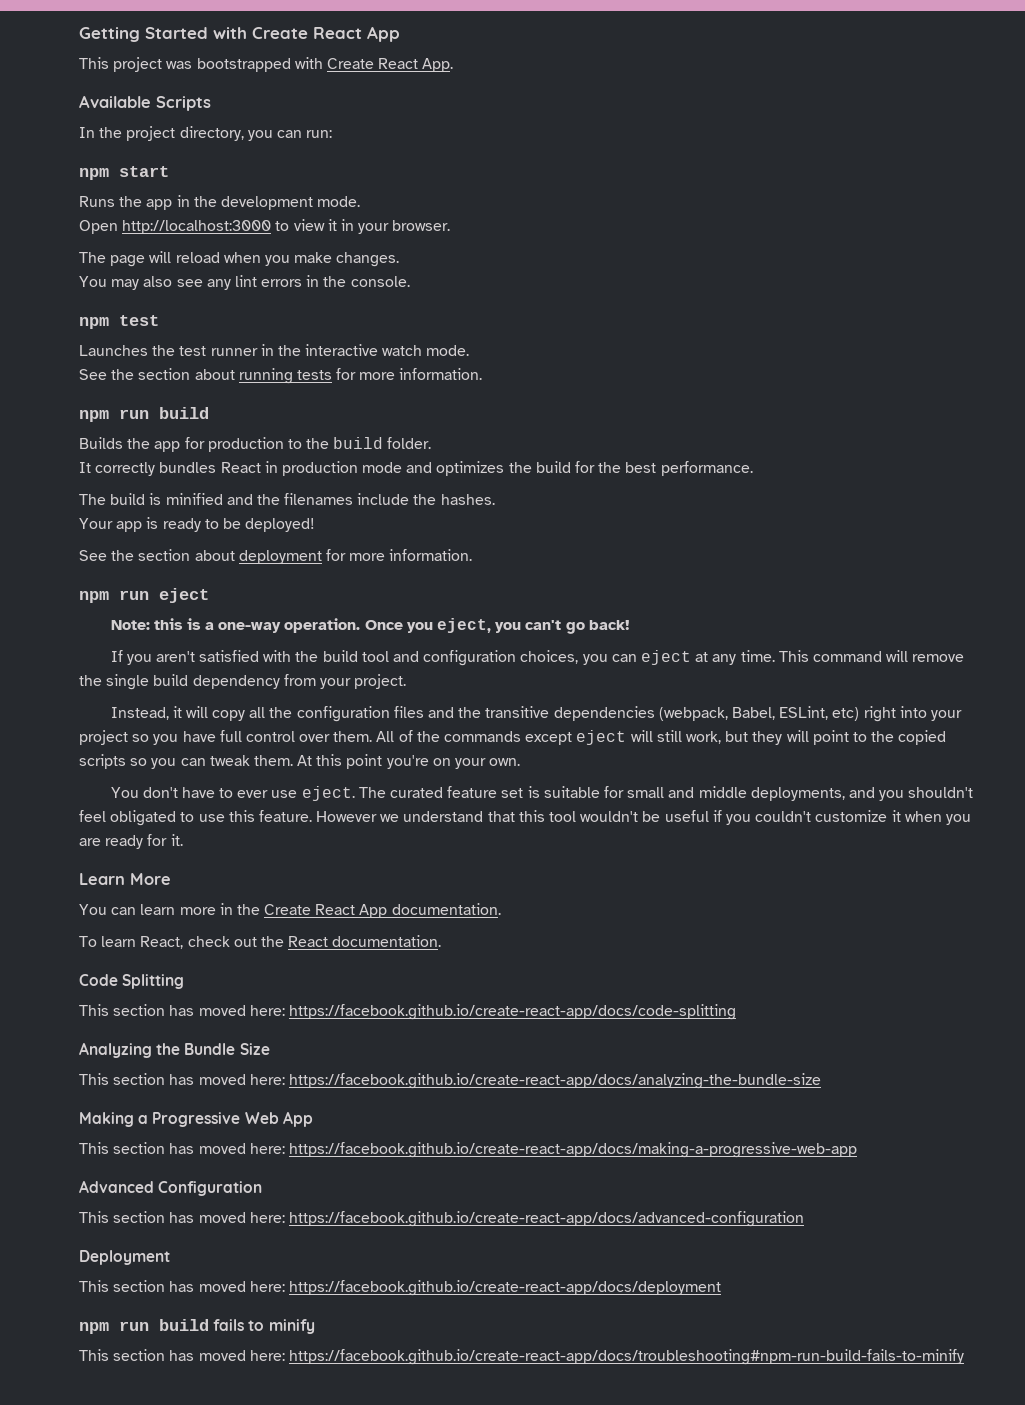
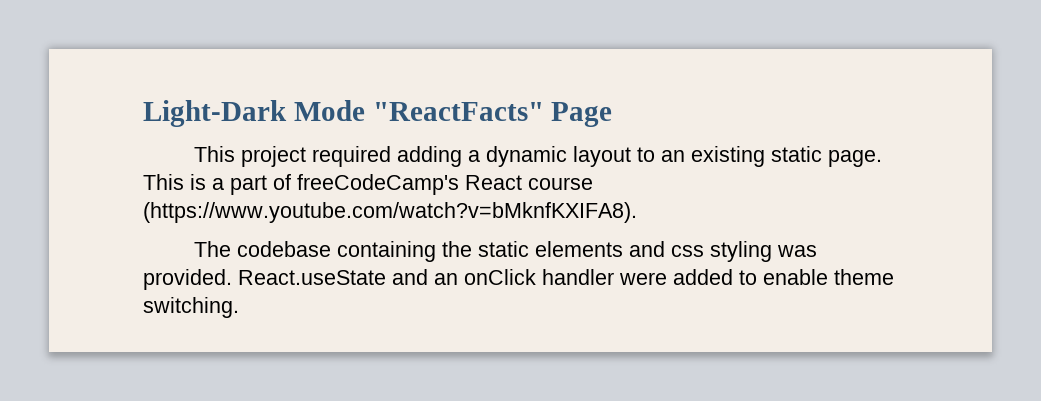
[79,26,400,42] [79,57,454,72] [79,95,211,111] [79,126,333,141] [79,166,169,180] [79,195,361,210] [79,219,451,234] [79,251,400,267] [79,275,410,290] [79,315,159,329] [79,344,470,356] [79,368,483,384] [79,407,209,422] [79,437,432,452] [79,461,753,476] [79,493,495,505] [79,517,316,532] [79,549,473,564] [79,588,209,603] [110,618,630,634] [110,650,965,666] [79,674,407,690] [110,706,962,722] [79,730,947,745] [79,754,521,769] [110,786,974,801] [79,810,971,826] [79,834,183,849] [79,873,171,885] [79,903,501,918] [79,935,442,949] [79,974,185,989] [79,1004,736,1020] [79,1042,270,1058] [79,1073,821,1089] [79,1111,313,1127] [79,1142,857,1158] [79,1180,263,1196] [79,1211,804,1227] [79,1250,170,1265] [79,1280,721,1296] [79,1319,315,1334] [79,1349,964,1365] Getting Started with Create React App // This project was bootstrapped with Create React App. // Available Scripts // In the project directory, you can run: // npm start // Runs the app in the development mode. // Open http://localhost:3000 to view it in your browser. // The page will reload when you make changes. // You may also see any lint errors in the console. // npm test // Launches the test runner in the interactive watch mode. // See the section about running tests for more information. // npm run build // Builds the app for production to the build folder. // It correctly bundles React in production mode and optimizes the build for the best performance. // The build is minified and the filenames include the hashes. // Your app is ready to be deployed! // See the section about deployment for more information. // npm run eject // Note: this is a one-way operation. Once you eject, you can't go back! // If you aren't satisfied with the build tool and configuration choices, you can eject at any time. This command will remove the single build dependency from your project. // Instead, it will copy all the configuration files and the transitive dependencies (webpack, Babel, ESLint, etc) right into your project so you have full control over them. All of the commands except eject will still work, but they will point to the copied scripts so you can tweak them. At this point you're on your own. // You don't have to ever use eject. The curated feature set is suitable for small and middle deployments, and you shouldn't feel obligated to use this feature. However we understand that this tool wouldn't be useful if you couldn't customize it when you are ready for it. // Learn More // You can learn more in the Create React App documentation. // To learn React, check out the React documentation. // Code Splitting // This section has moved here: https://facebook.github.io/create-react-app/docs/code-splitting // Analyzing the Bundle Size // This section has moved here: https://facebook.github.io/create-react-app/docs/analyzing-the-bundle-size // Making a Progressive Web App // This section has moved here: https://facebook.github.io/create-react-app/docs/making-a-progressive-web-app // Advanced Configuration // This section has moved here: https://facebook.github.io/create-react-app/docs/advanced-configuration // Deployment // This section has moved here: https://facebook.github.io/create-react-app/docs/deployment // npm run build fails to minify // This section has moved here: https://facebook.github.io/create-react-app/docs/troubleshooting#npm-run-build-fails-to-minify -> [143,100,613,127] [193,146,882,167] [143,174,593,195] [143,202,637,223] [193,241,817,262] [143,269,894,290] [143,297,239,318] Light-Dark Mode "ReactFacts" Page // This project required adding a dynamic layout to an existing static page. This is a part of freeCodeCamp's React course (https://www.youtube.com/watch?v=bMknfKXIFA8). // The codebase containing the static elements and css styling was provided. React.useState and an onClick handler were added to enable theme switching.

